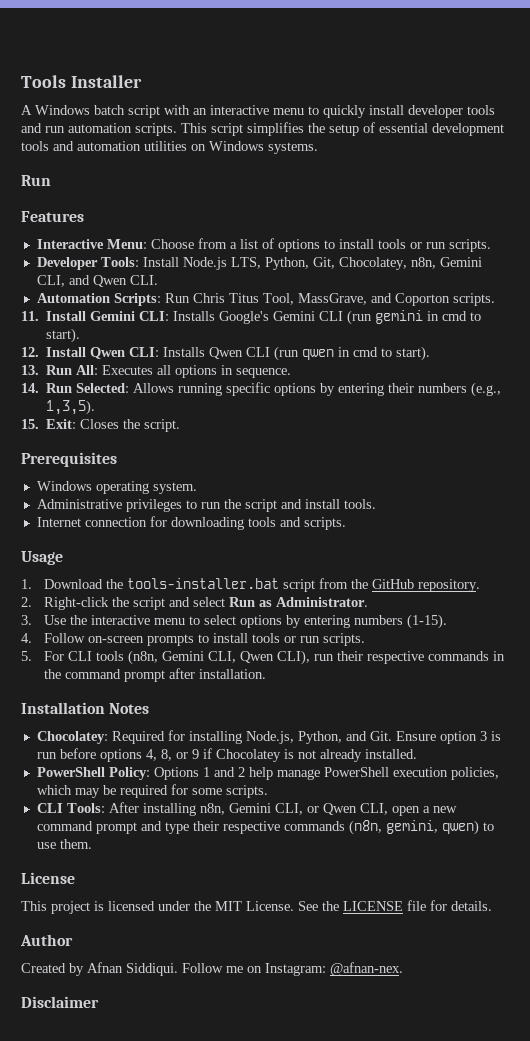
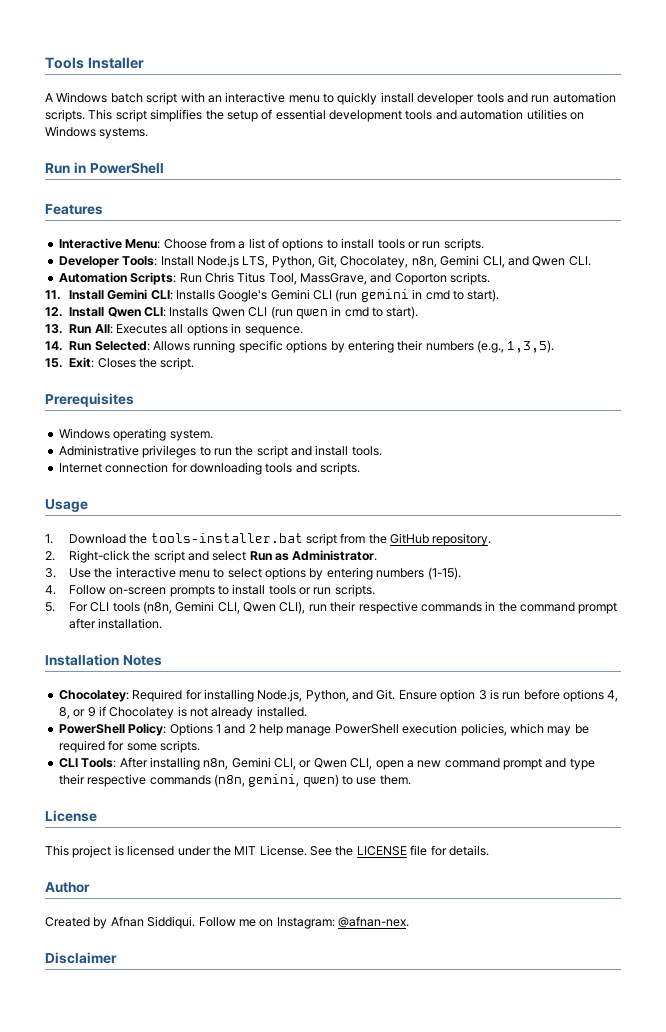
(51, 180) none -> [73,162,164,174] in PowerShell

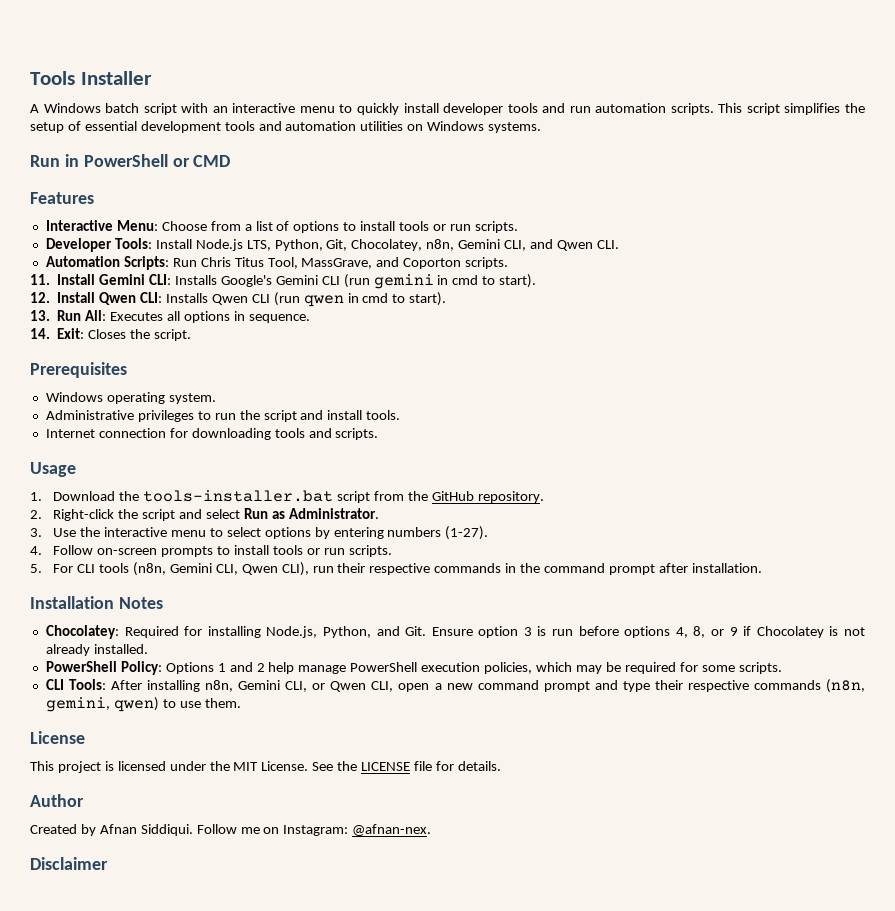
(164, 168) none -> [172,155,231,167] or CMD
[69,340,555,353] [45,358,63,368] Run Selected: Allows running specific options by entering their numbers (e.g., 1,3,5). // 15. -> (50, 333) none
[427,567,461,580] (1-15). -> [445,526,489,540] (1-27).

